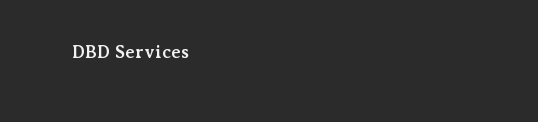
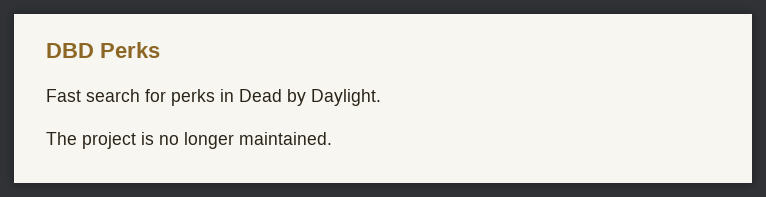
[114,45,189,58] Services -> [100,42,160,58] [46,89,381,106] [46,132,332,149] Perks // Fast search for perks in Dead by Daylight. // The project is no longer maintained.

